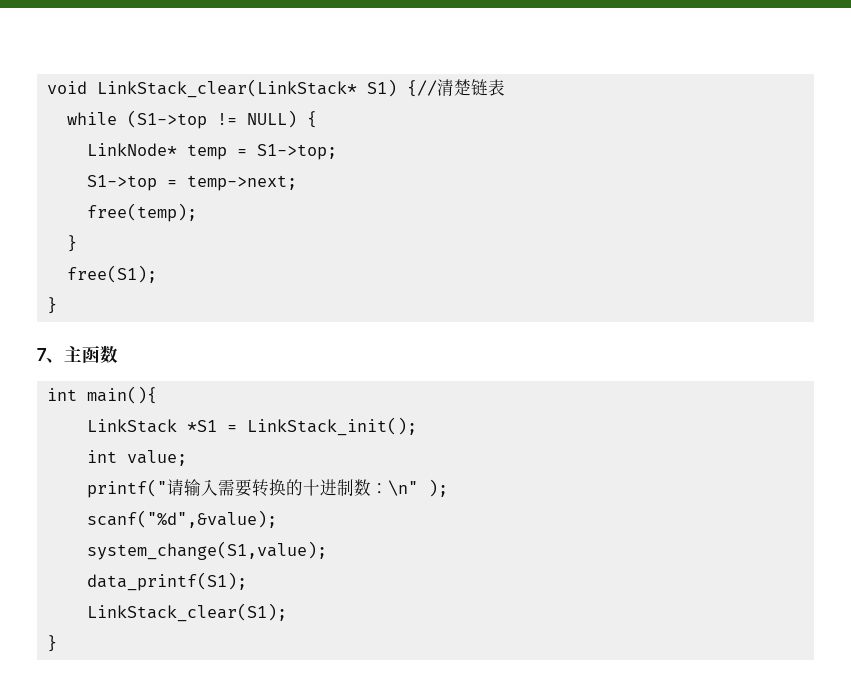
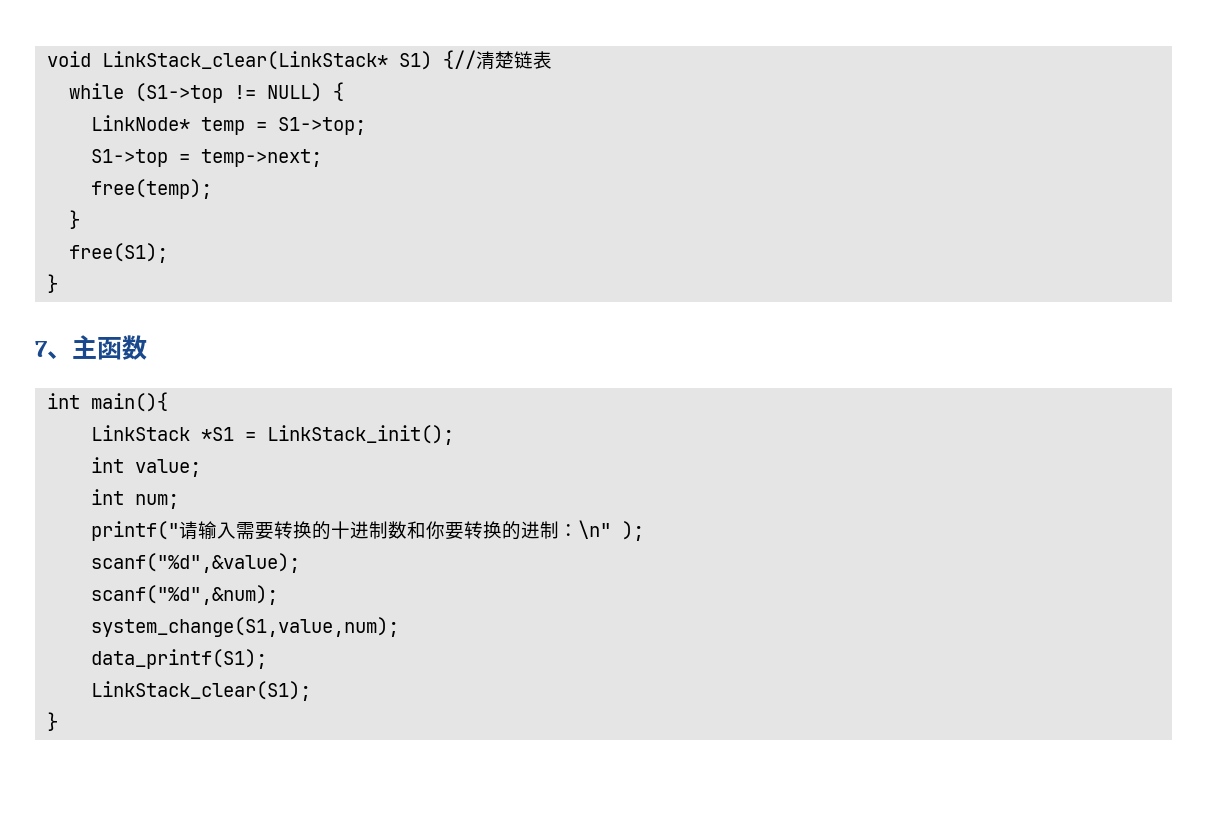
(187, 458) none -> [91,489,179,509] // int num;
(371, 487) none -> [407,521,559,540] 和你要转换的进制
[86,541,327,560] system_change(S1,value); -> [91,585,278,605] [91,617,399,637] scanf("%d",&num); // system_change(S1,value,num);

